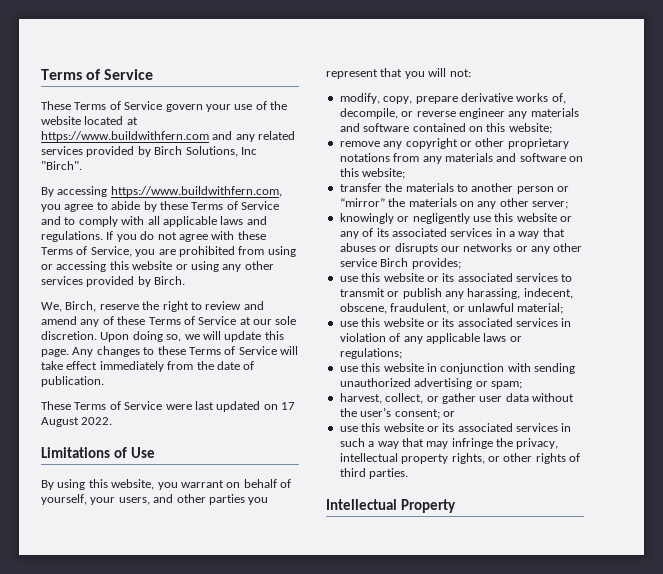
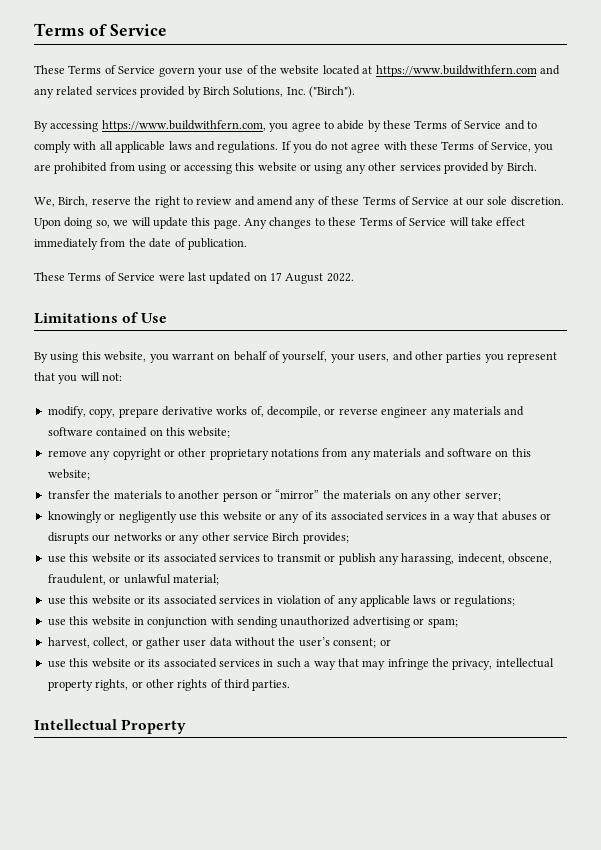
[240,147,257,155] [41,161,82,170] Inc "Birch". -> [286,86,355,98] Inc. ("Birch").

